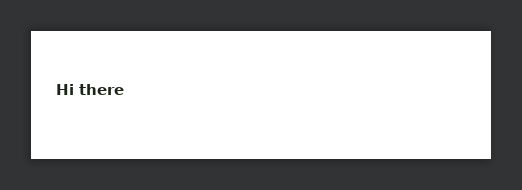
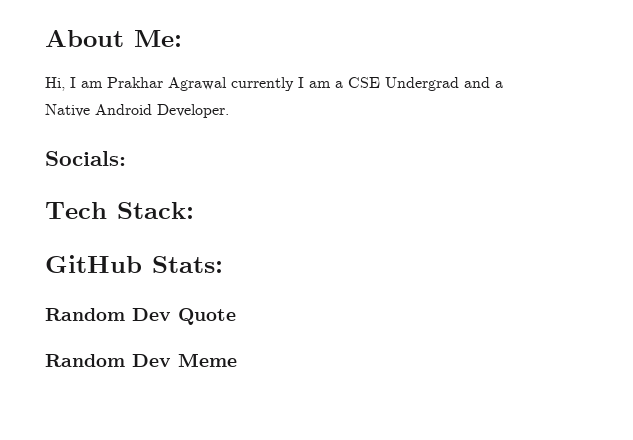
[56,84,124,95] Hi there -> [45,30,182,47] [45,77,503,91] [45,104,229,118] [45,151,126,166] [45,202,194,219] [45,255,223,273] [45,308,236,325] [45,353,237,367] About Me: // Hi, I am Prakhar Agrawal currently I am a CSE Undergrad and a Native Android Developer. // Socials: // Tech Stack: // GitHub Stats: // Random Dev Quote // Random Dev Meme

